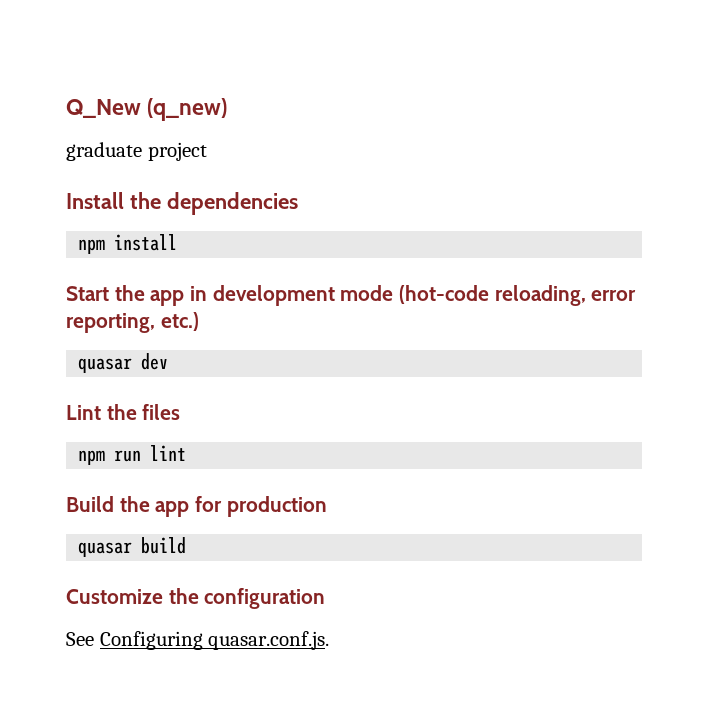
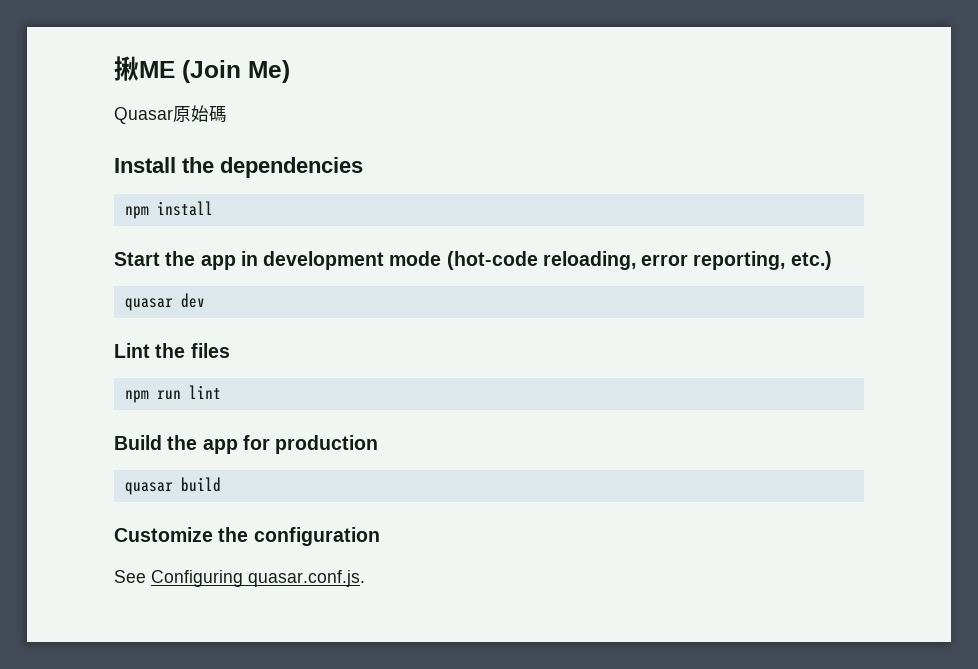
[66,98,228,121] [66,142,207,161] Q_New (q_new) // graduate project -> [114,56,290,83] [114,105,227,124] 揪ME (Join Me) // Quasar原始碼

